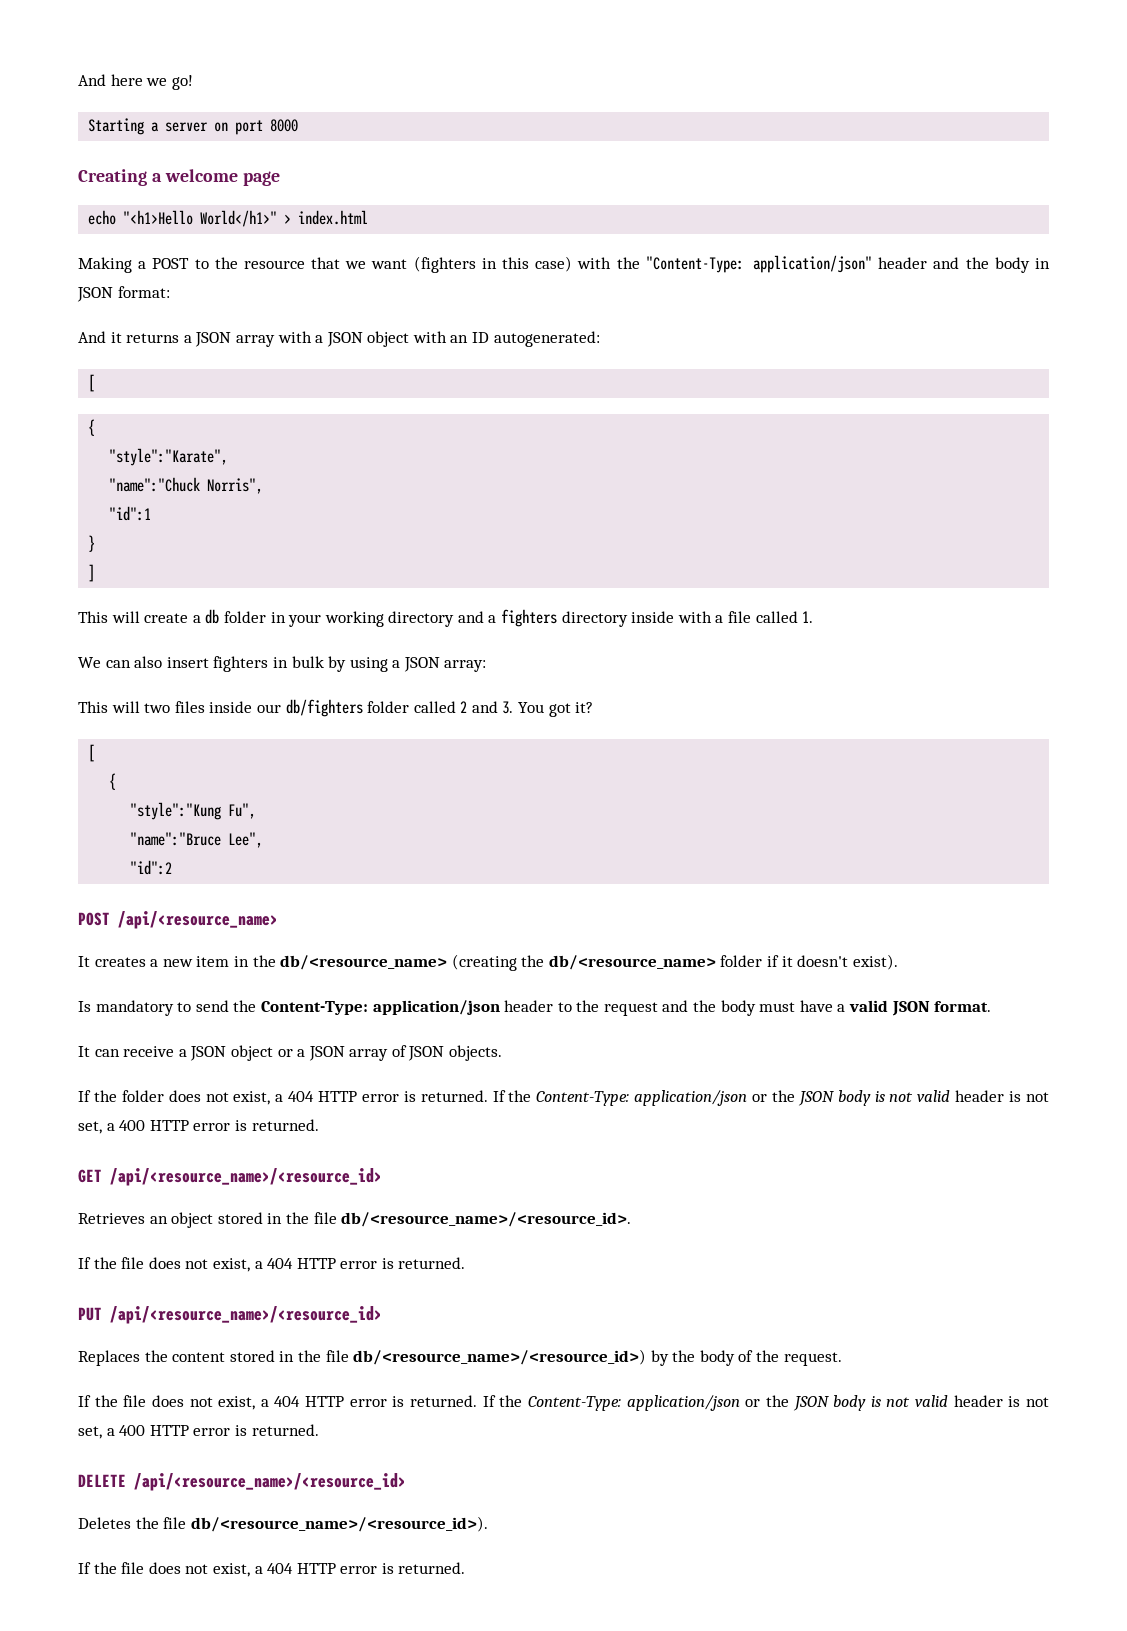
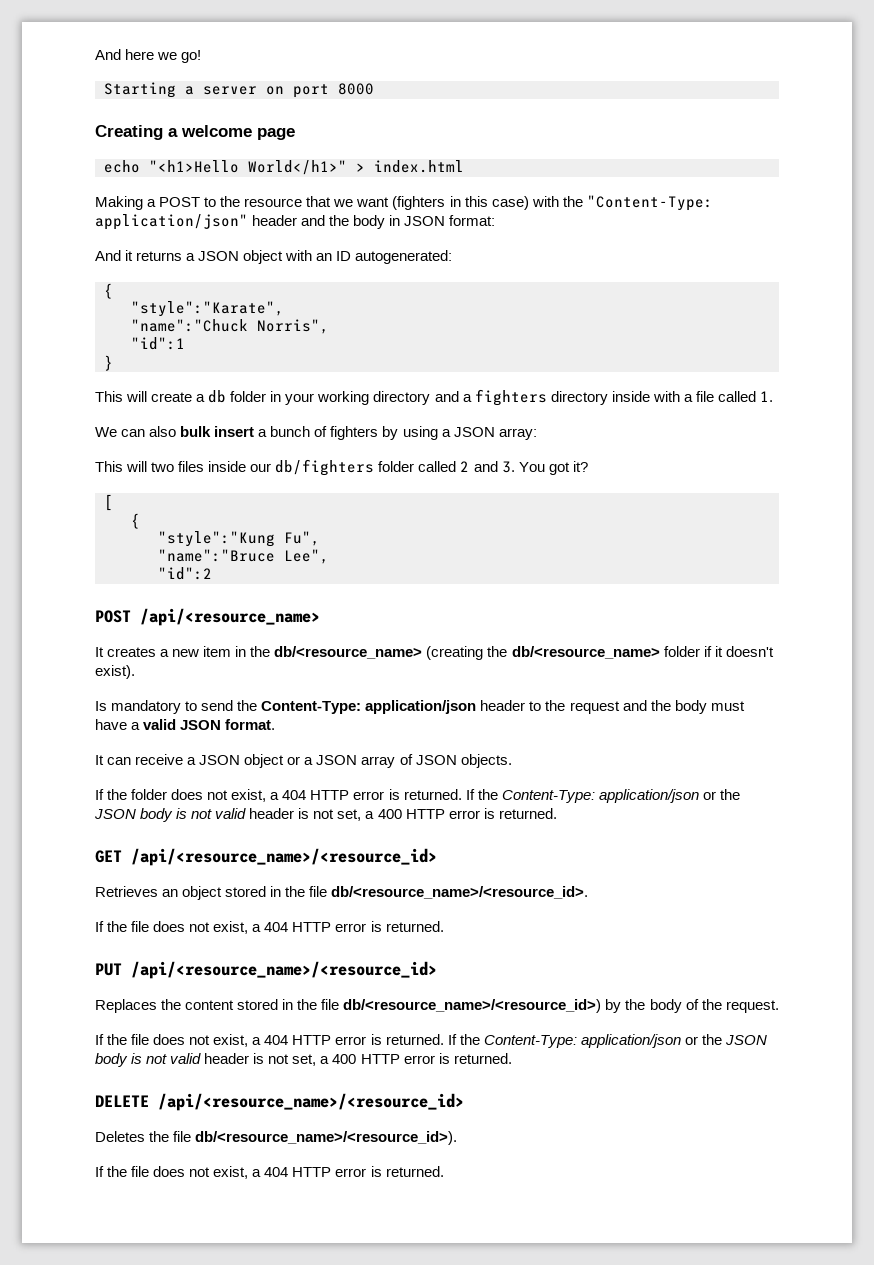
[235,331,363,347] array with a JSON -> (240, 256) none
[88,374,96,392] // [ -> (453, 257) none
[88,564,96,582] // ] -> (113, 363) none
[166,656,324,672] insert fighters in bulk -> [180,426,379,440] bulk insert a bunch of fighters

